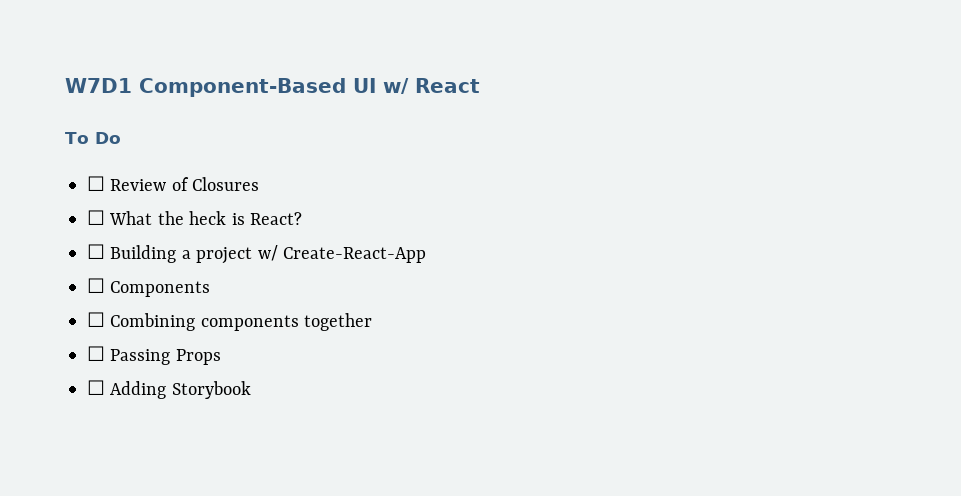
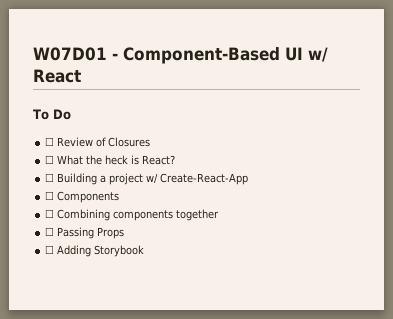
[65,78,132,93] W7D1 -> [33,47,118,61] W07D01 -

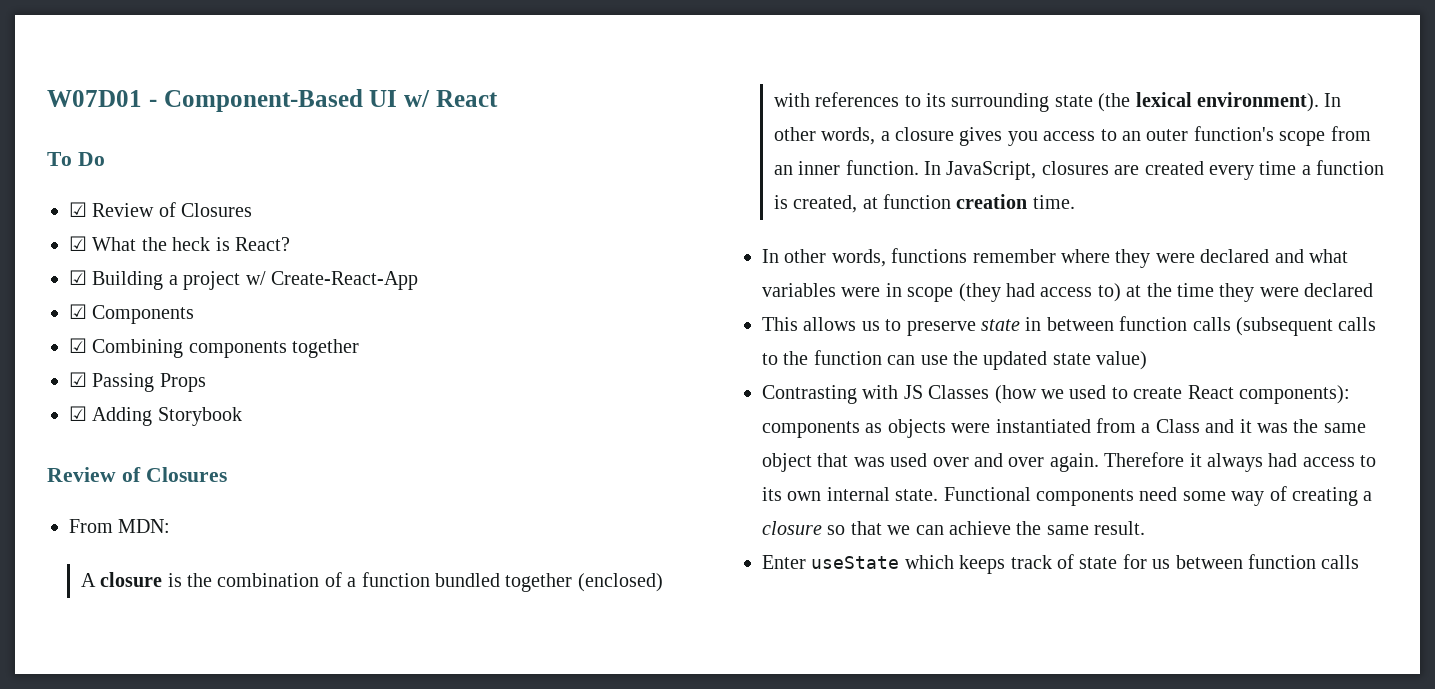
[45,137,151,147] [45,155,55,164] ☐ Review of Closures // ☐ -> [69,202,253,217] [69,236,87,251] ☑ Review of Closures // ☑
[45,173,55,182] ☐ -> [69,270,87,285] ☑
[45,191,55,200] ☐ -> [69,304,87,319] ☑
[45,209,55,218] ☐ -> [69,338,87,353] ☑
[45,227,55,236] ☐ -> [69,372,87,387] ☑
[45,245,55,254] ☐ -> [69,406,87,421] ☑
(145, 251) none -> [47,467,227,482] [69,519,171,533] [80,572,663,592] [773,92,1342,112] [773,126,1371,146] [773,160,1385,180] [773,194,1075,213] [762,248,1348,268] [762,283,1374,302] [762,316,1377,336] [762,350,1148,370] [762,385,1350,404] [762,418,1366,438] [762,452,1377,472] [762,486,1373,506] [762,521,1146,535] [762,554,1360,574] // Review of Closures // From MDN: // A closure is the combination of a function bundled together (enclosed) with references to its surrounding state (the lexical environment). In other words, a closure gives you access to an outer function's scope from an inner function. In JavaScript, closures are created every time a function is created, at function creation time. // In other words, functions remember where they were declared and what variables were in scope (they had access to) at the time they were declared // This allows us to preserve state in between function calls (subsequent calls to the function can use the updated state value) // Contrasting with JS Classes (how we used to create React components): components as objects were instantiated from a Class and it was the same object that was used over and over again. Therefore it always had access to its own internal state. Functional components need some way of creating a closure so that we can achieve the same result. // Enter useState which keeps track of state for us between function calls

